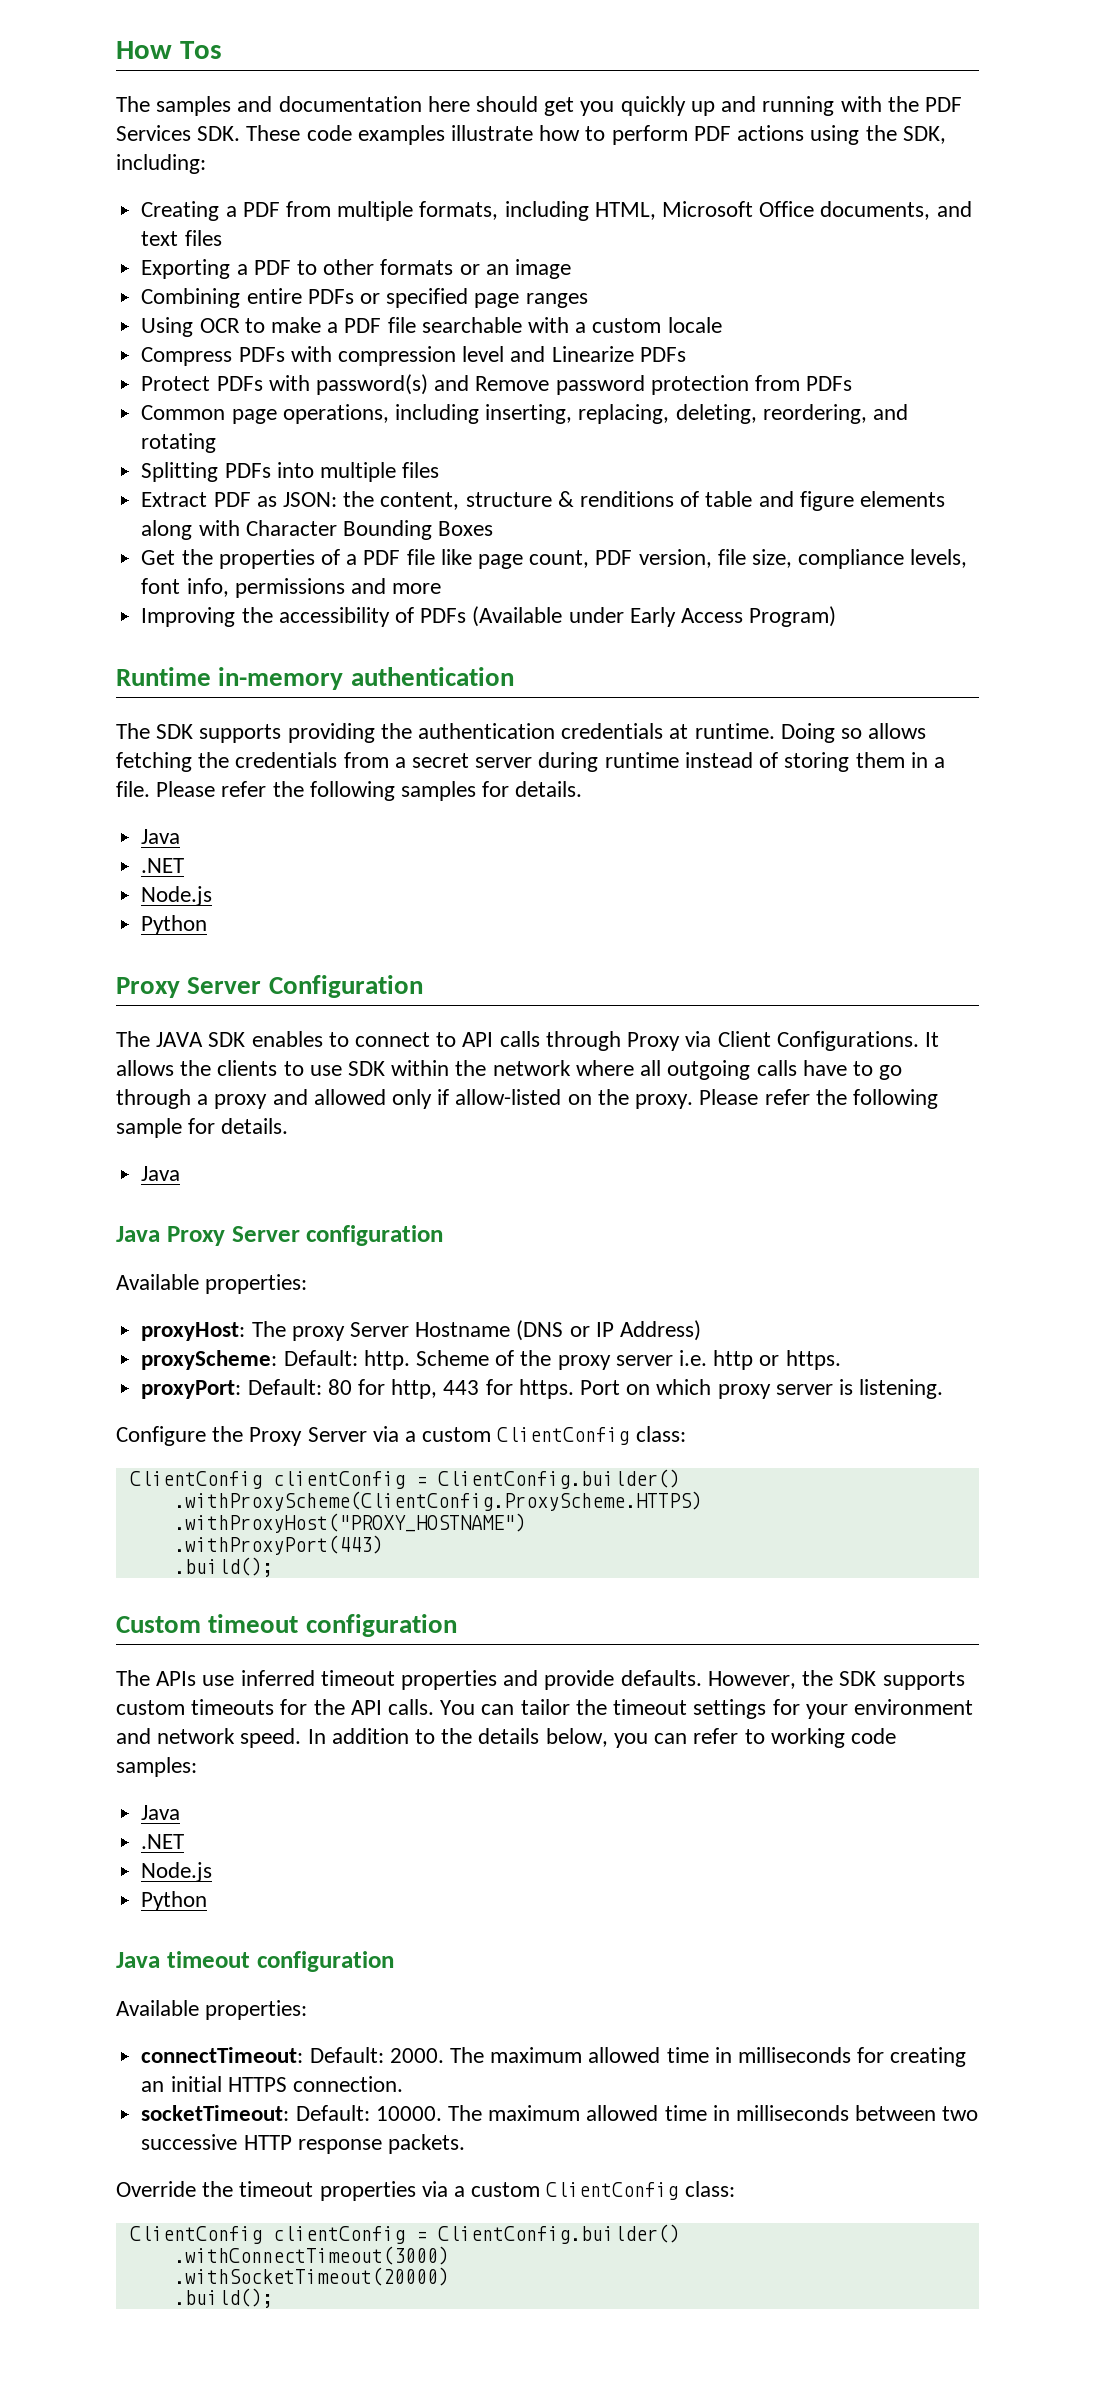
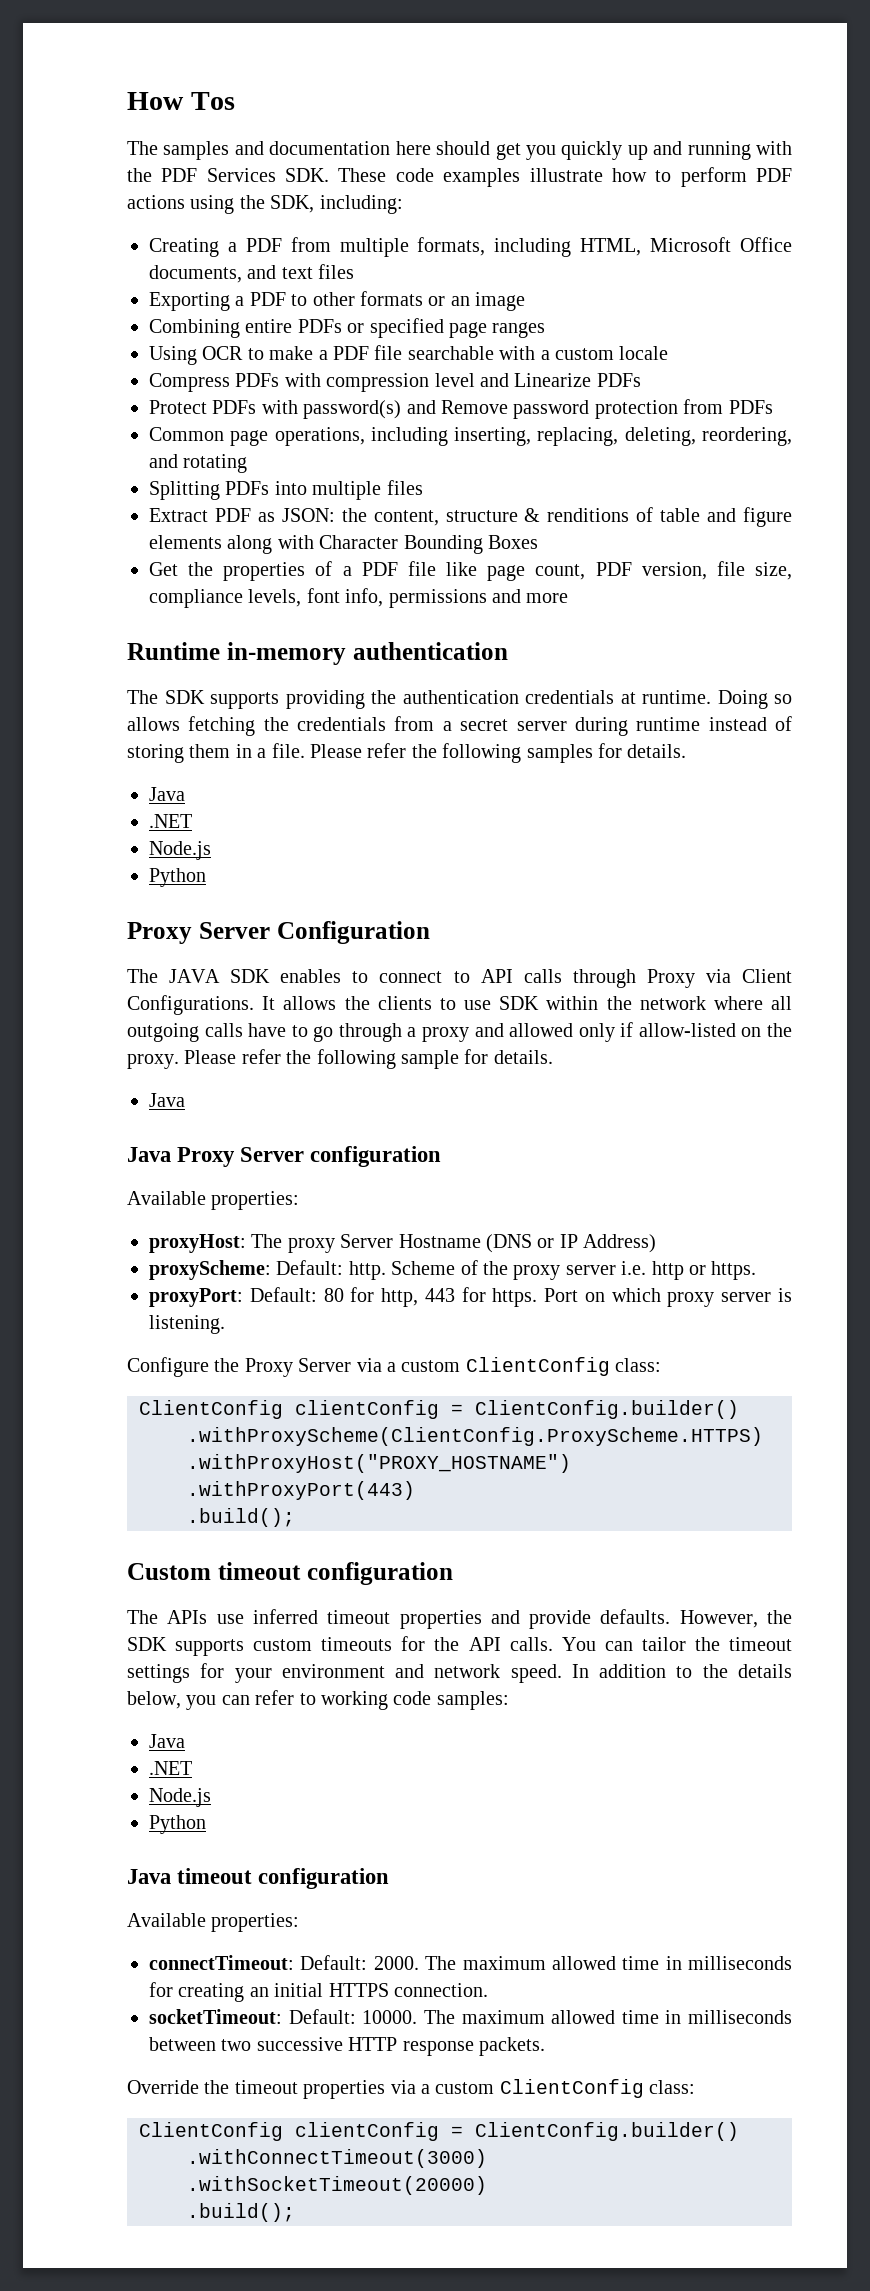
[141,606,837,627] // Improving the accessibility of PDFs (Available under Early Access Program) -> (569, 598) none

